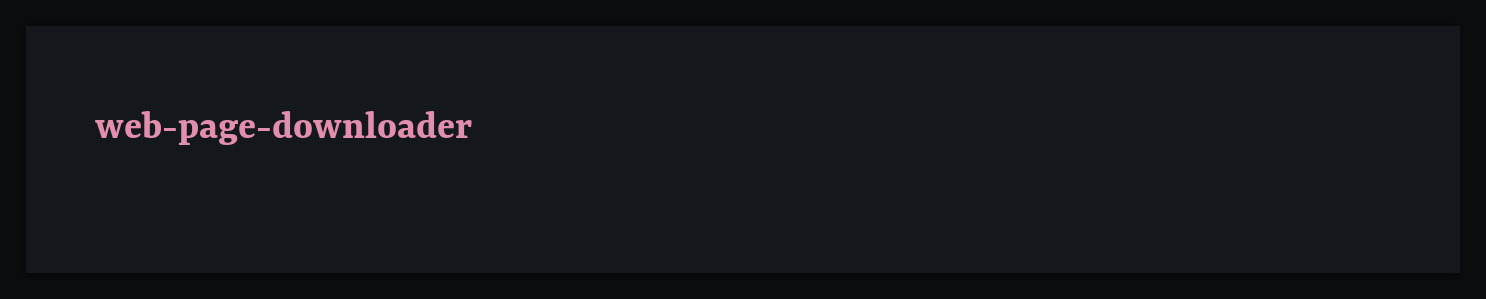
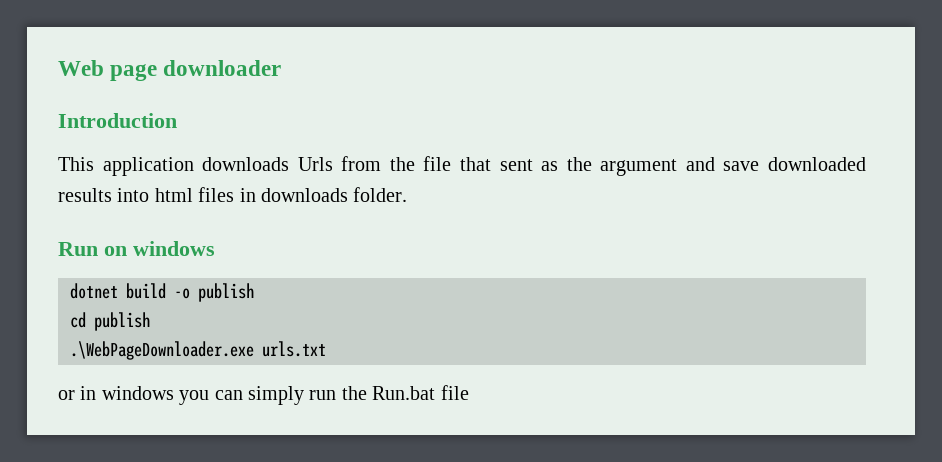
[95,111,472,145] web-page-downloader -> [58,60,282,81] [58,113,177,128] [58,156,866,176] [58,187,408,202] [58,241,215,256] [70,283,254,302] [70,312,150,331] [70,341,326,360] [58,385,469,405] Web page downloader // Introduction // This application downloads Urls from the file that sent as the argument and save downloaded results into html files in downloads folder. // Run on windows // dotnet build -o publish // cd publish // .\WebPageDownloader.exe urls.txt // or in windows you can simply run the Run.bat file

